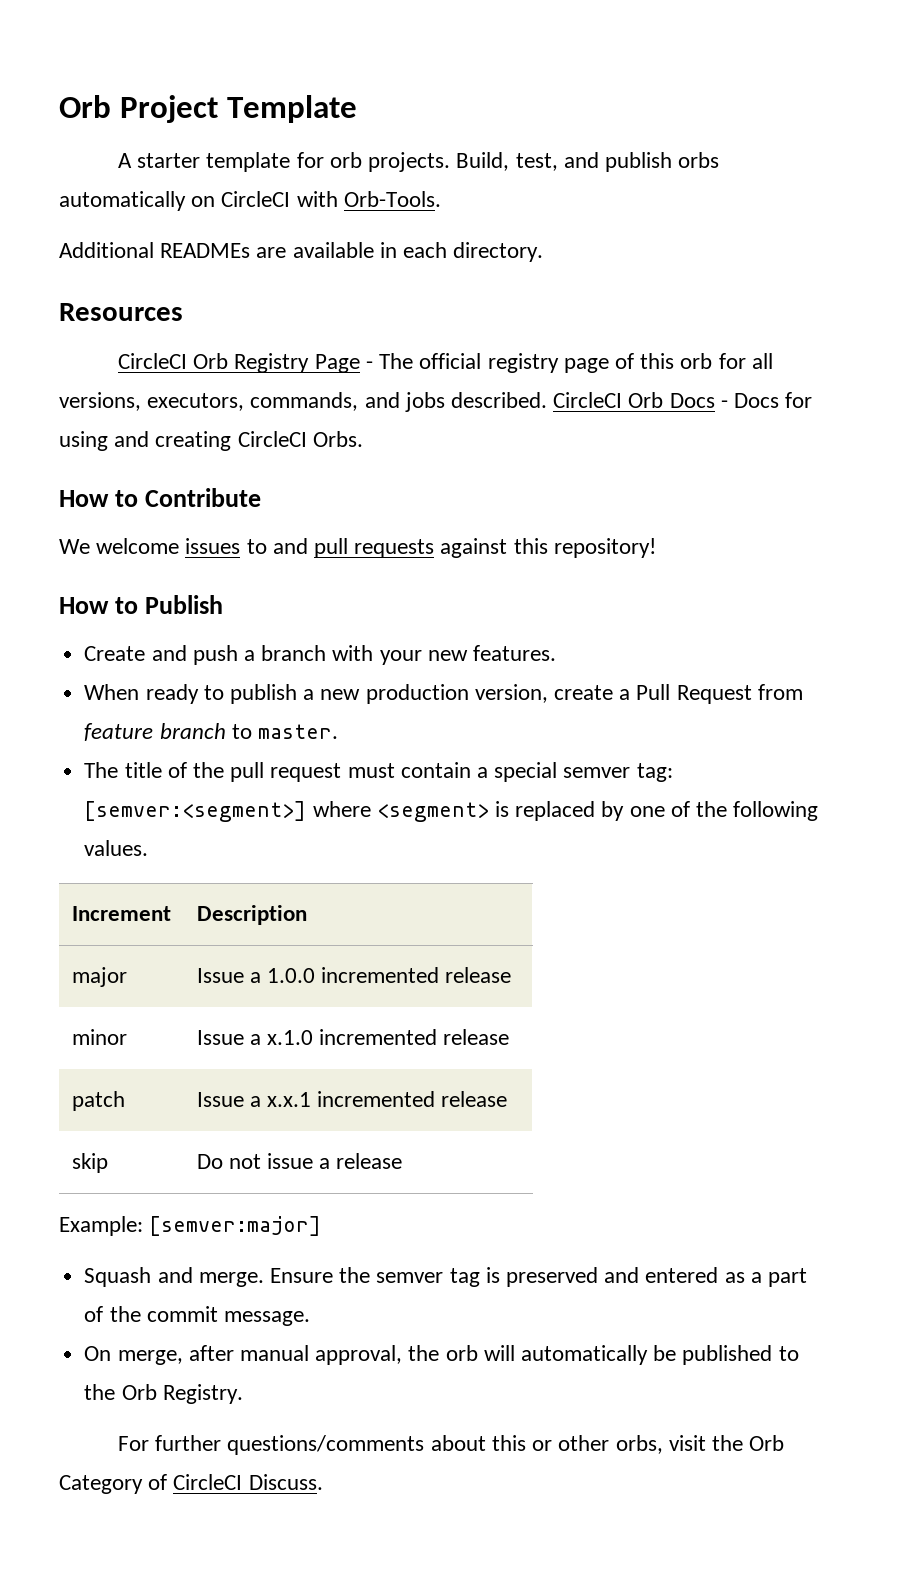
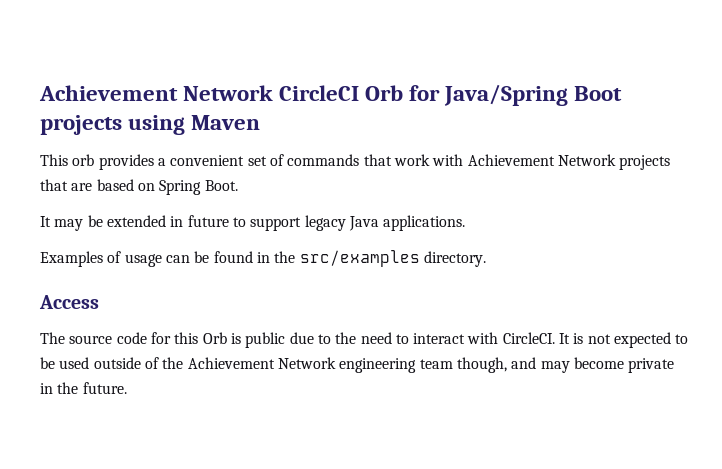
[59,95,357,123] [118,152,720,172] [59,191,441,211] [59,242,544,262] [59,303,183,321] [118,353,773,373] [59,392,813,412] [59,431,363,451] [59,488,262,507] [59,538,656,558] [59,595,224,614] [84,645,556,665] [84,684,803,704] [84,723,338,741] [84,762,673,782] [84,801,819,822] [84,840,149,856] [71,906,171,921] [196,905,307,925] [71,967,127,987] [196,967,512,983] [71,1029,127,1045] [196,1029,510,1045] [71,1091,125,1111] [196,1091,508,1107] [71,1153,108,1173] [196,1153,403,1169] [59,1216,322,1236] [84,1267,808,1287] [84,1306,310,1326] [84,1345,799,1365] [84,1384,243,1404] [118,1435,785,1455] [59,1474,323,1494] Orb Project Template // A starter template for orb projects. Build, test, and publish orbs automatically on CircleCI with Orb-Tools. // Additional READMEs are available in each directory. // Resources // CircleCI Orb Registry Page - The official registry page of this orb for all versions, executors, commands, and jobs described. CircleCI Orb Docs - Docs for using and creating CircleCI Orbs. // How to Contribute // We welcome issues to and pull requests against this repository! // How to Publish // Create and push a branch with your new features. // When ready to publish a new production version, create a Pull Request from feature branch to master. // The title of the pull request must contain a special semver tag: [semver:<segment>] where <segment> is replaced by one of the following values. // Increment | Description // major | Issue a 1.0.0 incremented release // minor | Issue a x.1.0 incremented release // patch | Issue a x.x.1 incremented release // skip | Do not issue a release // Example: [semver:major] // Squash and merge. Ensure the semver tag is preserved and entered as a part of the commit message. // On merge, after manual approval, the orb will automatically be published to the Orb Registry. // For further questions/comments about this or other orbs, visit the Orb Category of CircleCI Discuss. -> [39,84,623,106] [40,115,261,135] [40,154,671,170] [40,179,238,195] [40,215,466,231] [40,250,486,267] [39,295,99,309] [40,332,689,348] [40,357,675,373] [40,382,127,394] Achievement Network CircleCI Orb for Java/Spring Boot projects using Maven // This orb provides a convenient set of commands that work with Achievement Network projects that are based on Spring Boot. // It may be extended in future to support legacy Java applications. // Examples of usage can be found in the src/examples directory. // Access // The source code for this Orb is public due to the need to interact with CircleCI. It is not expected to be used outside of the Achievement Network engineering team though, and may become private in the future.

